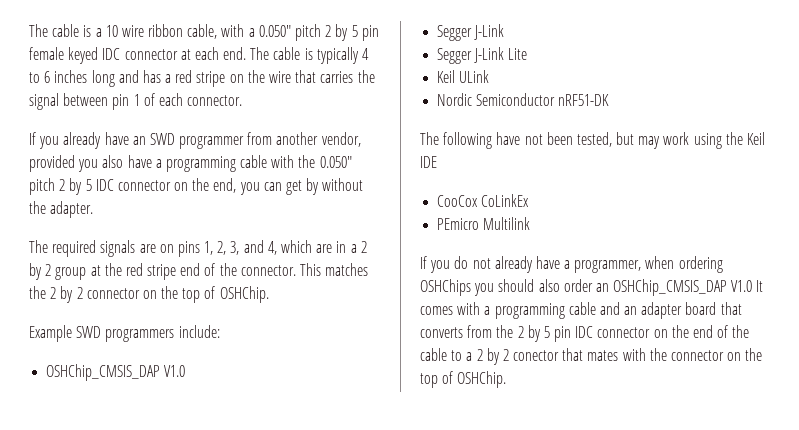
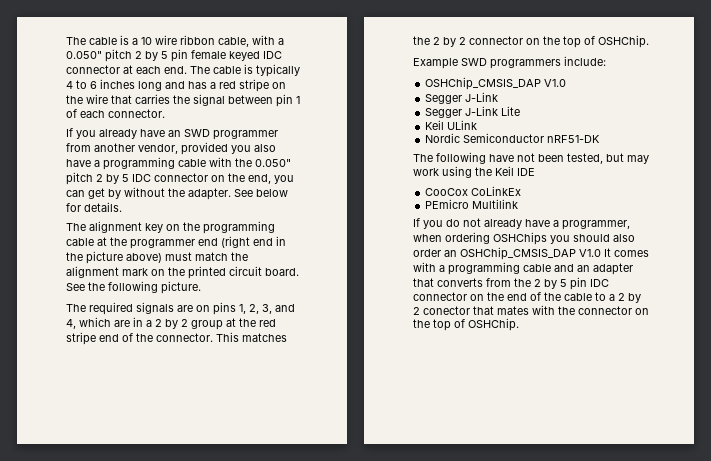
(94, 209) none -> [234,189,288,197] [66,202,122,212] [66,221,275,234] [66,236,286,249] [66,251,248,264] [66,266,299,279] [66,281,201,294] See below for details. // The alignment key on the programming cable at the programmer end (right end in the picture above) must match the alignment mark on the printed circuit board. See the following picture.
[685,302,717,315] board -> (633, 269) none

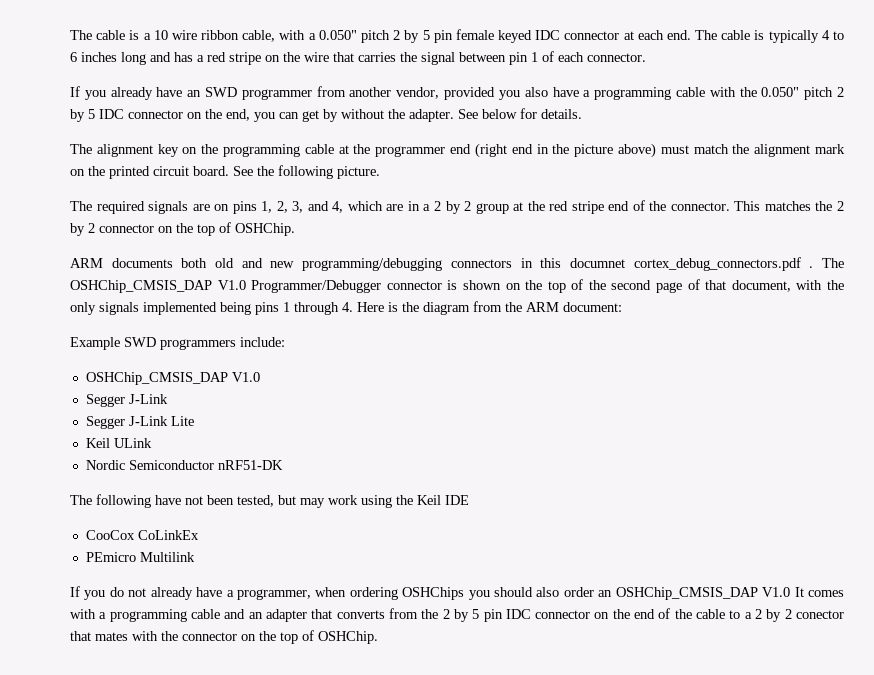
(649, 41) none -> [70,257,845,271] [70,279,845,293] [70,301,622,315] // ARM documents both old and new programming/debugging connectors in this documnet cortex_debug_connectors.pdf . The OSHChip_CMSIS_DAP V1.0 Programmer/Debugger connector is shown on the top of the second page of that document, with the only signals implemented being pins 1 through 4. Here is the diagram from the ARM document:

